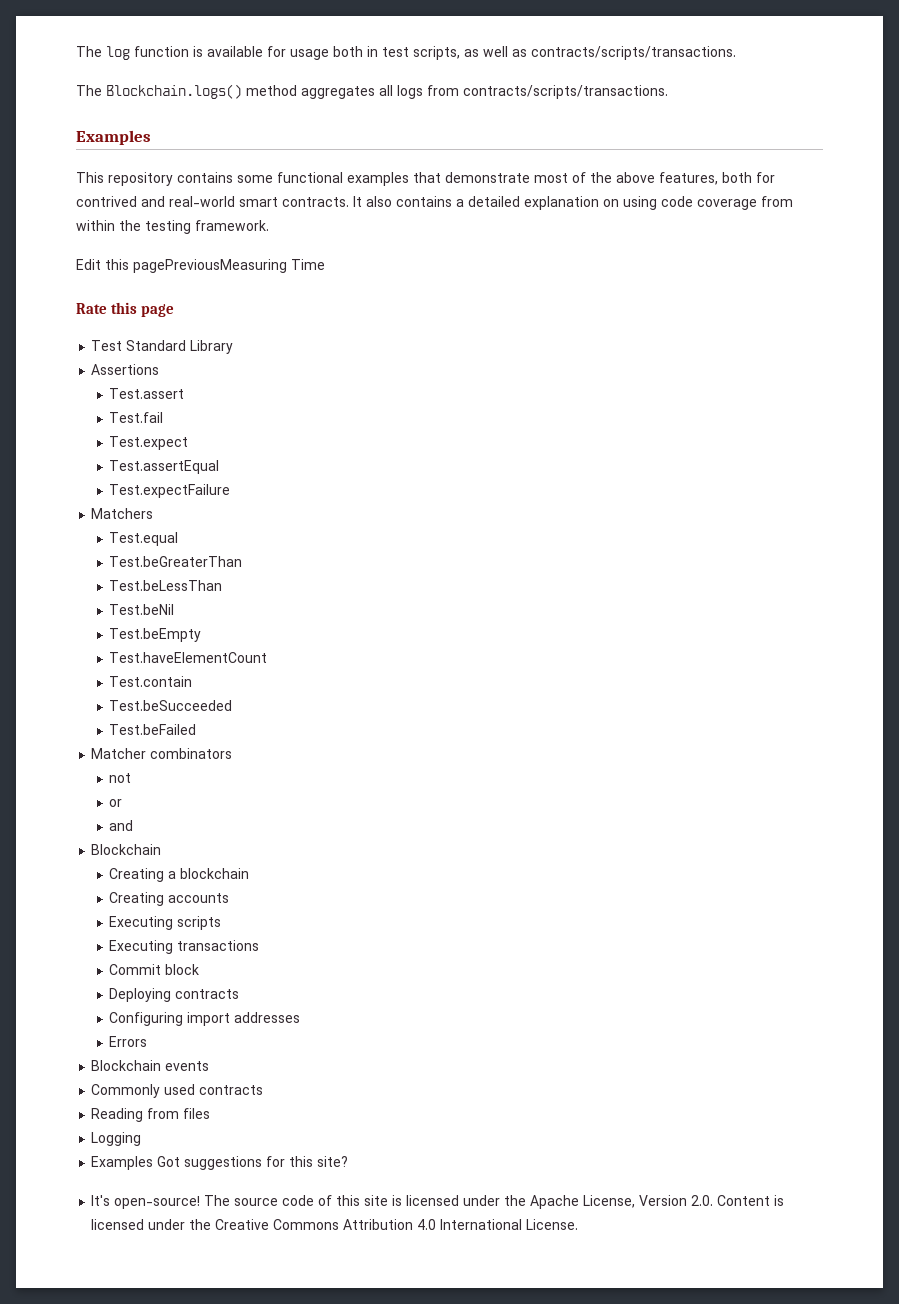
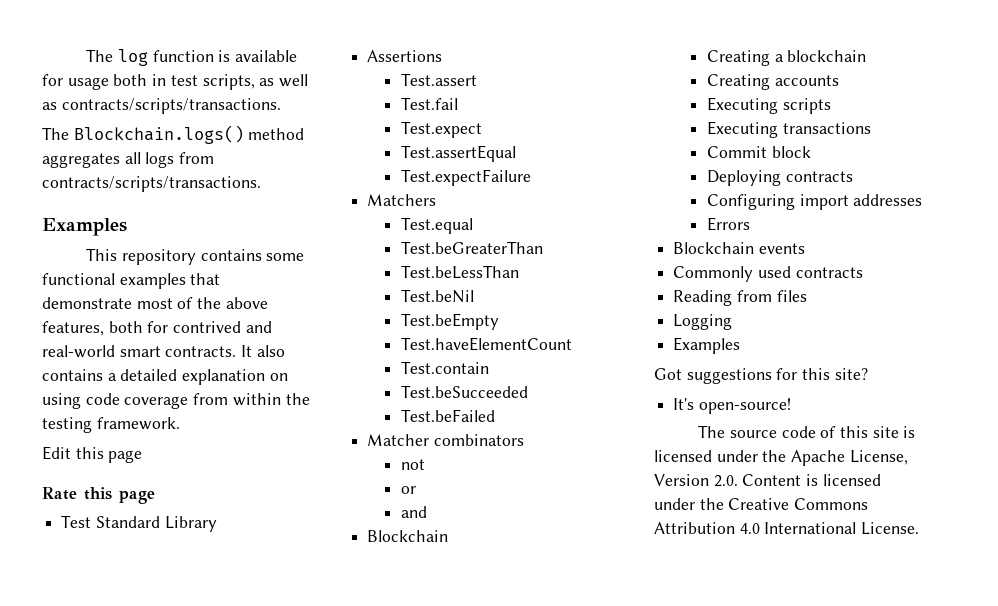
[133,259,325,273] pagePreviousMeasuring Time -> [108,450,143,463] page
(154, 1163) none -> (741, 345) //
(201, 1202) none -> (791, 406) //

